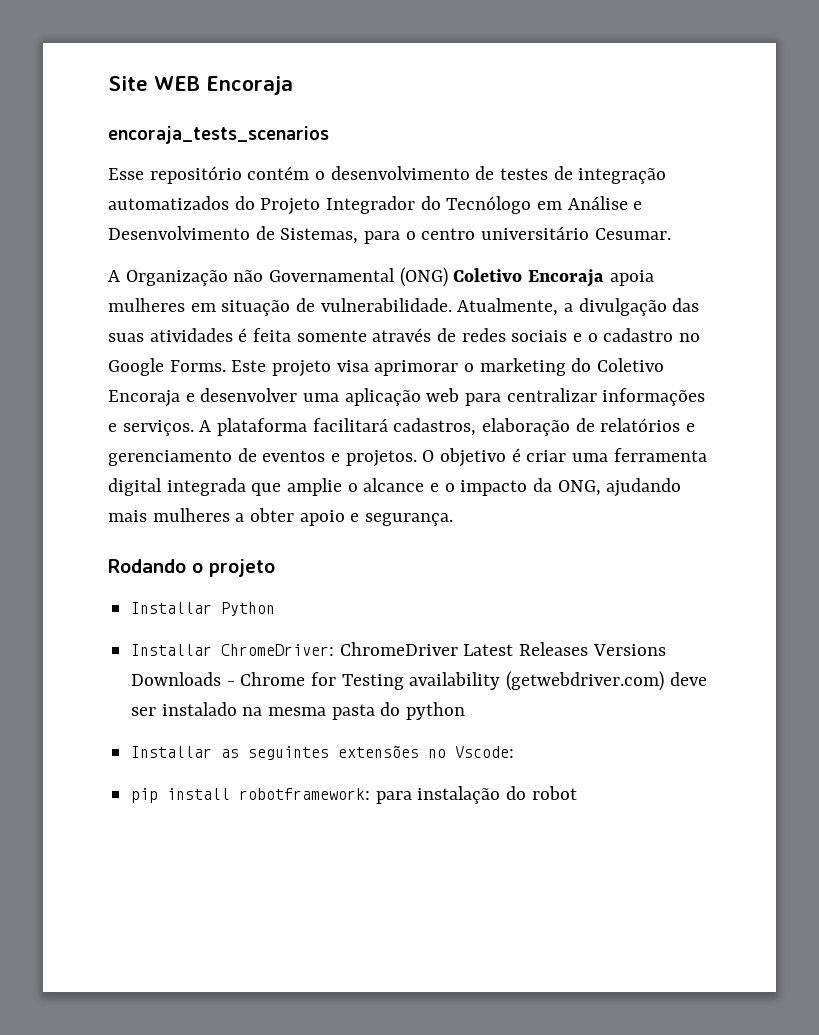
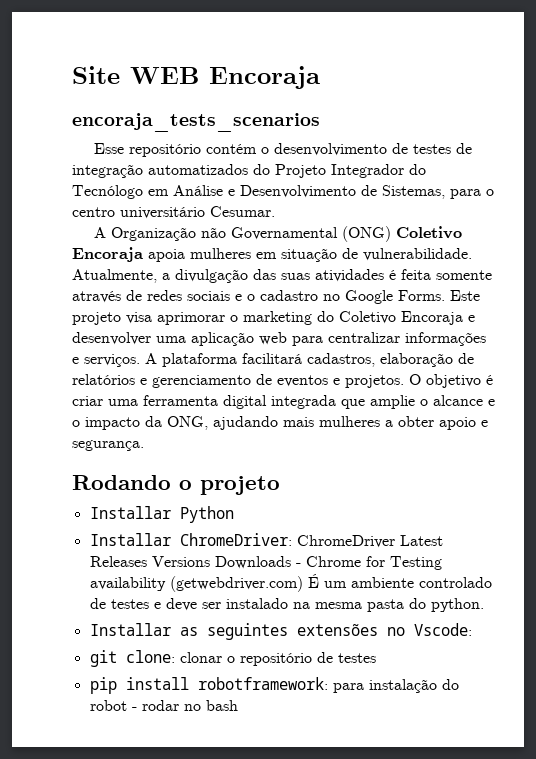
(665, 681) none -> [307,574,492,588] [89,598,161,609] É um ambiente controlado de testes e
[406,702,466,720] python -> [430,598,484,612] python.
(515, 752) none -> [89,650,376,667] // git clone: clonar o repositório de testes
(577, 793) none -> [131,700,238,711] - rodar no bash

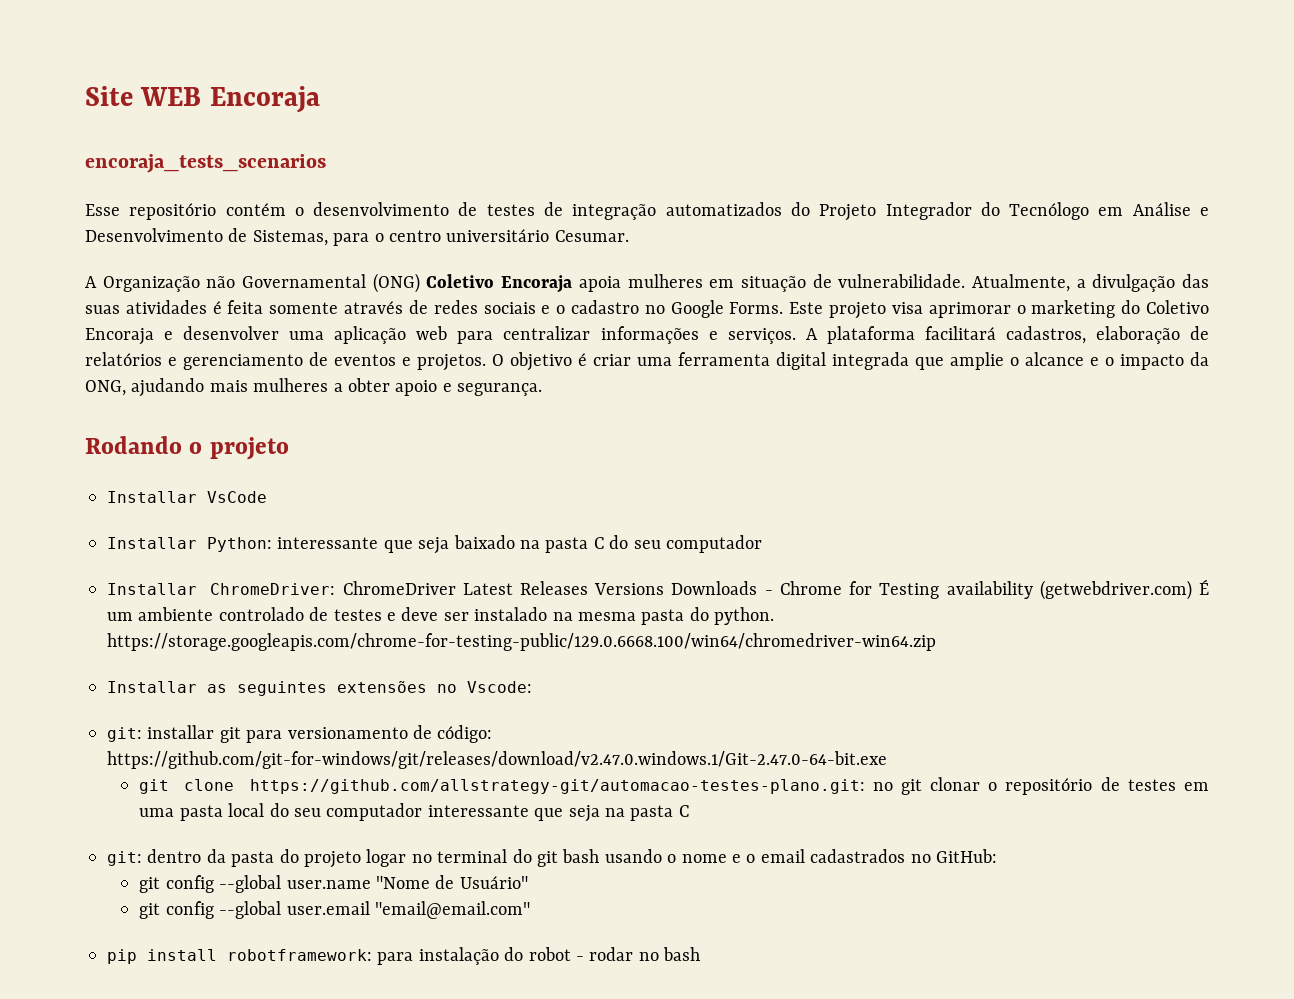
[179,506,234,523] Python -> [207,491,267,503] [107,535,762,554] VsCode // Installar Python: interessante que seja baixado na pasta C do seu computador
(484, 605) none -> [107,633,936,651] https://storage.googleapis.com/chrome-for-testing-public/129.0.6668.100/win64/chromedriver-win64.zip
[89,650,175,667] git clone: -> [107,725,493,743] [107,751,887,769] [139,779,922,795] git: installar git para versionamento de código: https://github.com/git-for-windows/git/releases/download/v2.47.0.windows.1/Git-2.47.0-64-bit.exe // git clone https://github.com/allstrategy-git/automacao-testes-plano.git: no git
(376, 658) none -> [1184,782,1209,791] [139,803,689,822] [107,849,997,868] [139,875,528,893] [139,901,530,919] em uma pasta local do seu computador interessante que seja na pasta C // git: dentro da pasta do projeto logar no terminal do git bash usando o nome e o email cadastrados no GitHub: // git config --global user.name "Nome de Usuário" // git config --global user.email "email@email.com"

